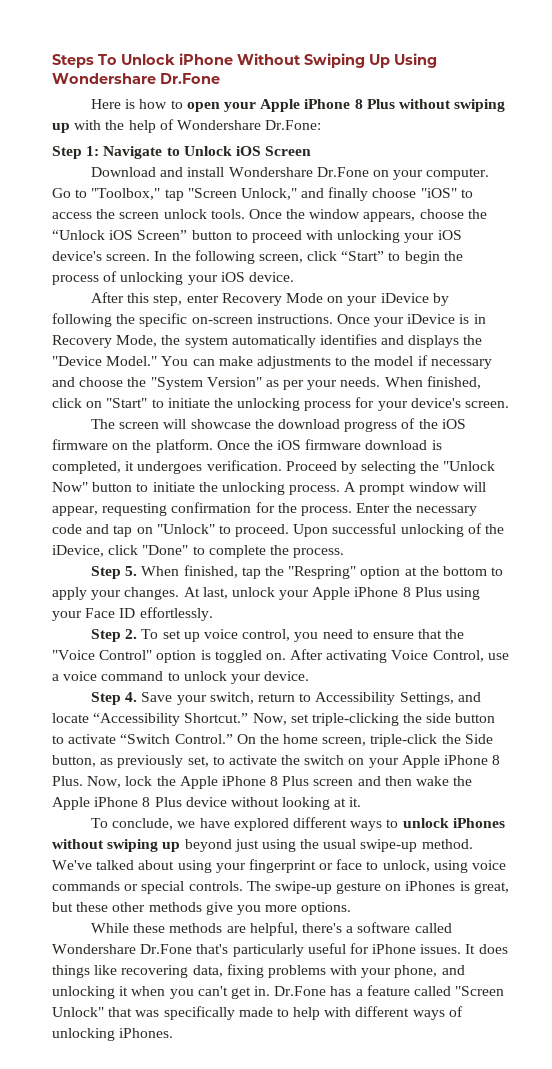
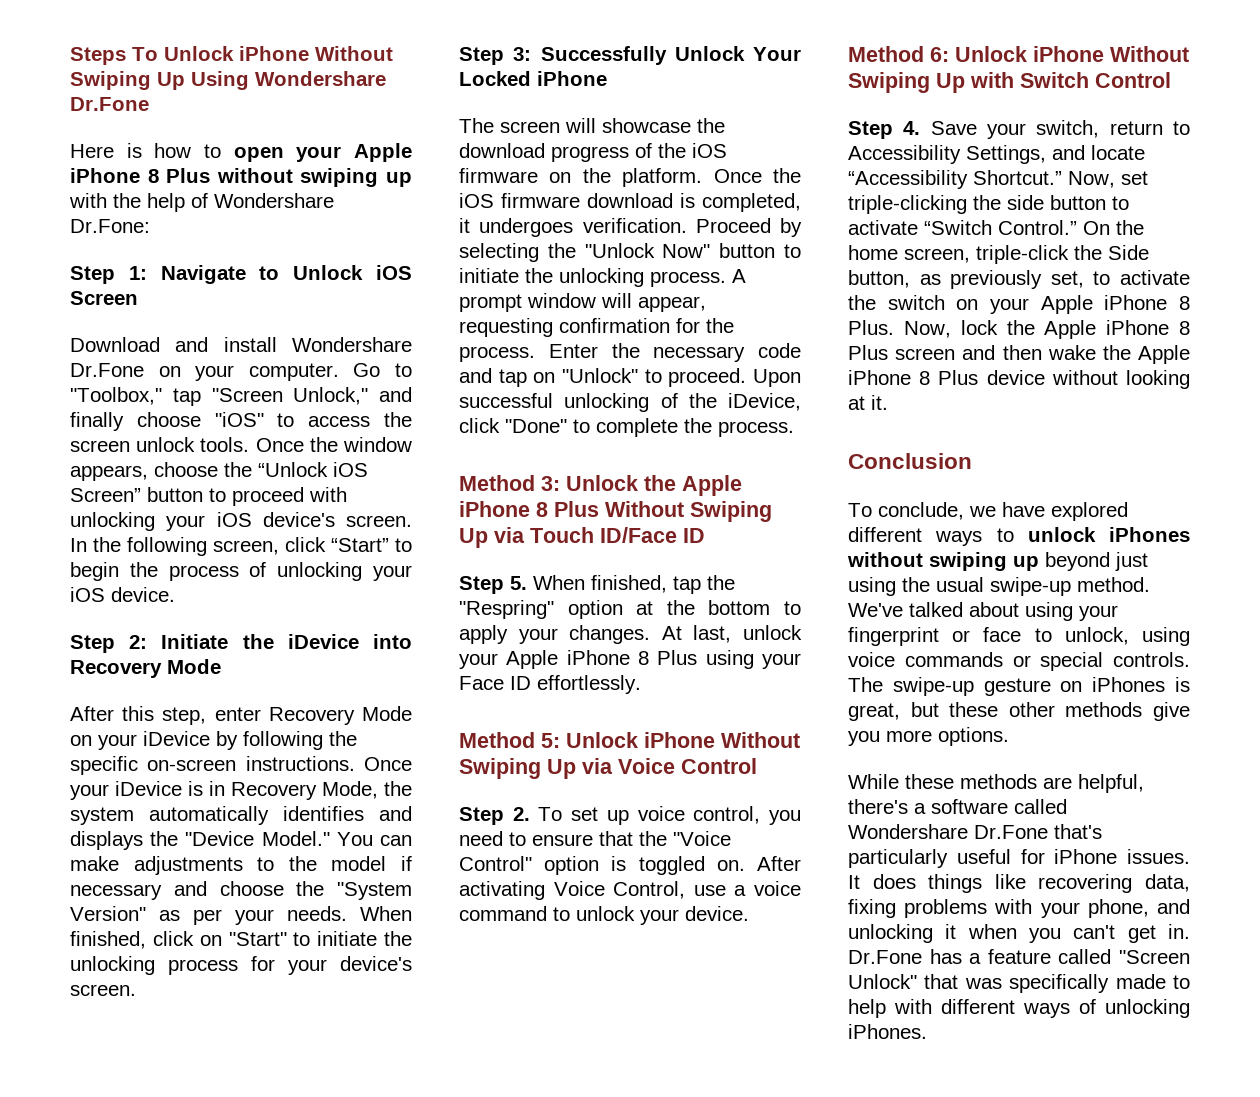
(294, 277) none -> [70,634,412,653] [70,659,221,678] // Step 2: Initiate the iDevice into Recovery Mode
(510, 404) none -> [459,46,801,65] [459,71,607,86] // Step 3: Successfully Unlock Your Locked iPhone
(345, 553) none -> [459,475,742,496] [459,501,772,522] [459,527,705,548] // Method 3: Unlock the Apple iPhone 8 Plus Without Swiping Up via Touch ID/Face ID
(213, 614) none -> [459,732,800,748] [459,758,757,779] // Method 5: Unlock iPhone Without Swiping Up via Voice Control
(310, 676) none -> [848,46,1189,62] [848,72,1171,93] // Method 6: Unlock iPhone Without Swiping Up with Switch Control
(362, 802) none -> [848,453,972,469] // Conclusion

